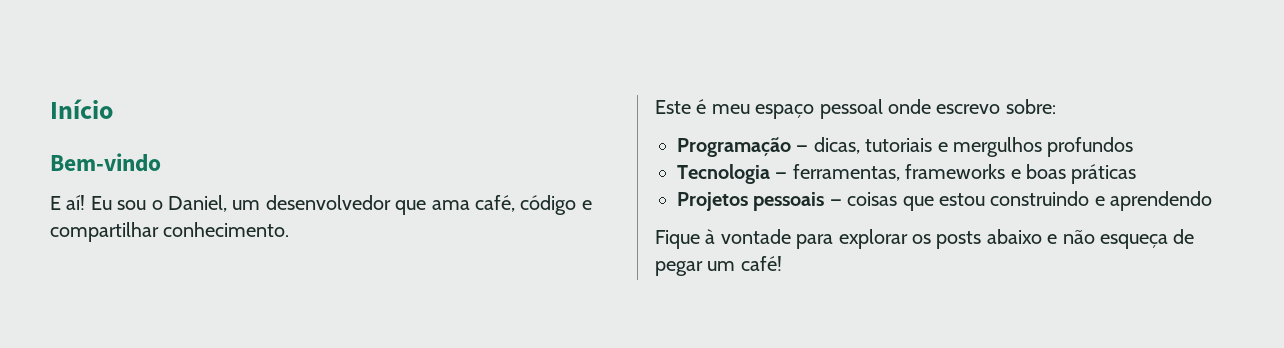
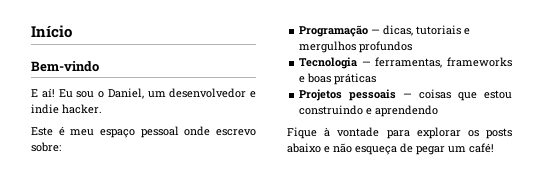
[395,195,592,215] [50,222,290,242] que ama café, código e compartilhar conhecimento. -> [250,91,256,98] [31,104,102,114] e indie hacker.

